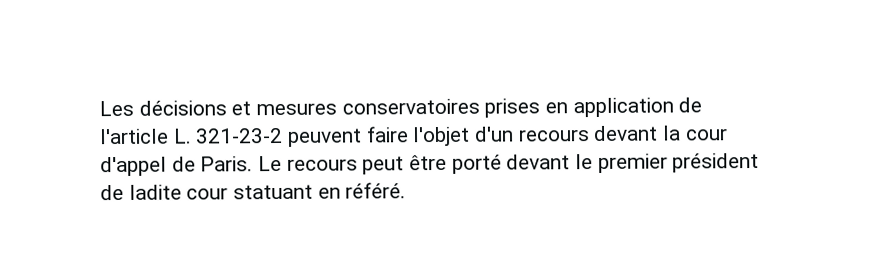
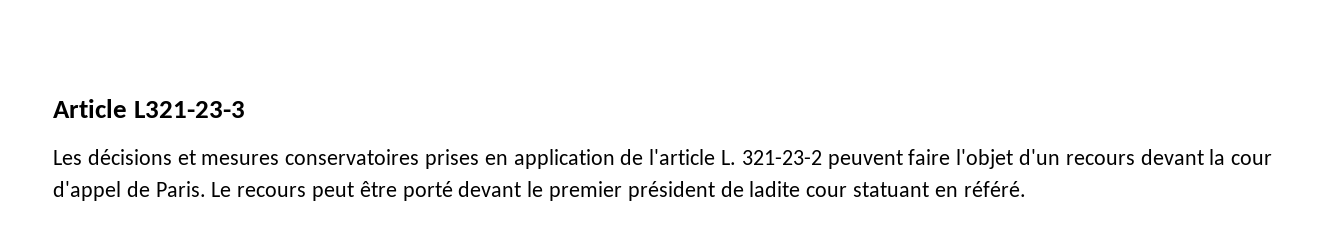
(99, 108) none -> [53,99,246,118] Article L321-23-3 //

